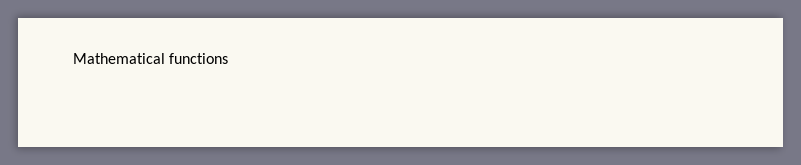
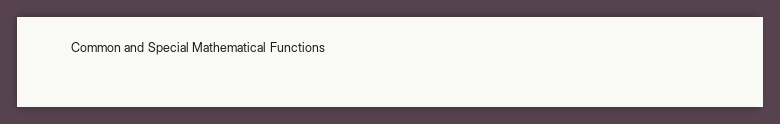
[73,53,229,64] Mathematical functions -> [71,42,325,55] Common and Special Mathematical Functions

